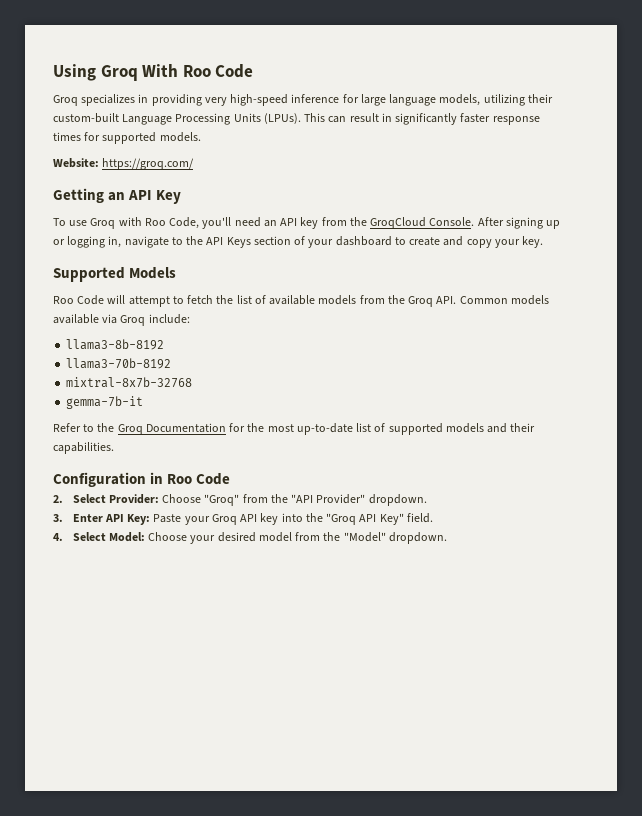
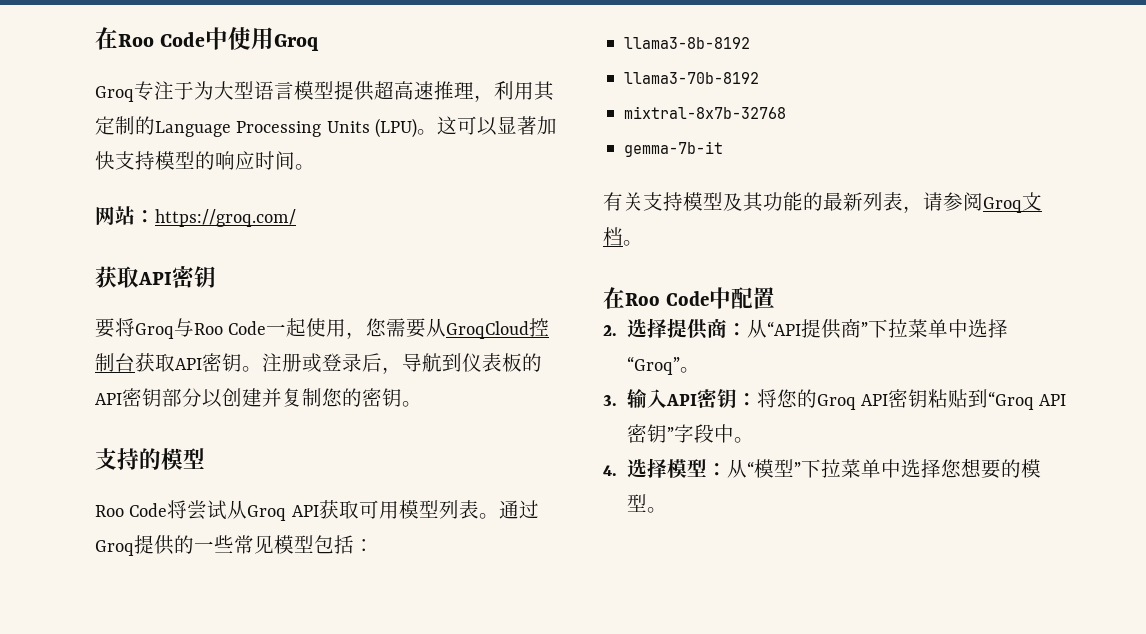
[53,64,254,81] [53,94,553,106] [53,113,540,125] [53,132,201,144] [53,158,195,170] [53,188,182,204] [53,217,561,229] [53,236,544,248] [53,267,177,282] [53,295,549,307] [53,314,190,326] [66,339,165,350] [66,358,172,369] [66,377,193,388] [66,396,144,409] [53,423,536,435] [53,442,114,454] [53,472,231,487] Using Groq With Roo Code // Groq specializes in providing very high-speed inference for large language models, utilizing their custom-built Language Processing Units (LPUs). This can result in significantly faster response times for supported models. // Website: https://groq.com/ // Getting an API Key // To use Groq with Roo Code, you'll need an API key from the GroqCloud Console. After signing up or logging in, navigate to the API Keys section of your dashboard to create and copy your key. // Supported Models // Roo Code will attempt to fetch the list of available models from the Groq API. Common models available via Groq include: // llama3-8b-8192 // llama3-70b-8192 // mixtral-8x7b-32768 // gemma-7b-it // Refer to the Groq Documentation for the most up-to-date list of supported models and their capabilities. // Configuration in Roo Code -> [95,27,320,51] [95,81,555,102] [95,116,557,138] [95,151,315,170] [95,206,296,227] [95,266,216,288] [95,318,550,339] [95,353,542,374] [95,388,422,408] [95,448,205,470] [95,500,539,521] [95,535,374,556] [624,37,751,49] [624,72,760,84] [624,106,787,119] [624,141,724,157] [603,192,1042,213] [603,227,643,246] [603,287,775,309] 在Roo Code中使用Groq // Groq专注于为大型语言模型提供超高速推理，利用其定制的Language Processing Units (LPU)。这可以显著加快支持模型的响应时间。 // 网站：https://groq.com/ // 获取API密钥 // 要将Groq与Roo Code一起使用，您需要从GroqCloud控制台获取API密钥。注册或登录后，导航到仪表板的API密钥部分以创建并复制您的密钥。 // 支持的模型 // Roo Code将尝试从Groq API获取可用模型列表。通过Groq提供的一些常见模型包括： // llama3-8b-8192 // llama3-70b-8192 // mixtral-8x7b-32768 // gemma-7b-it // 有关支持模型及其功能的最新列表，请参阅Groq文档。 // 在Roo Code中配置
[72,494,427,506] [53,513,433,525] [53,532,447,544] Select Provider: Choose "Groq" from the "API Provider" dropdown. // 3. Enter API Key: Paste your Groq API key into the "Groq API Key" field. // 4. Select Model: Choose your desired model from the "Model" dropdown. -> [626,318,1008,340] [626,356,700,375] [603,388,1067,410] [626,424,754,443] [603,458,1041,479] [626,494,667,513] 选择提供商：从“API提供商”下拉菜单中选择“Groq”。 // 3.输入API密钥：将您的Groq API密钥粘贴到“Groq API密钥”字段中。 // 4.选择模型：从“模型”下拉菜单中选择您想要的模型。

